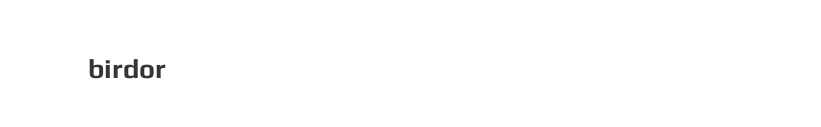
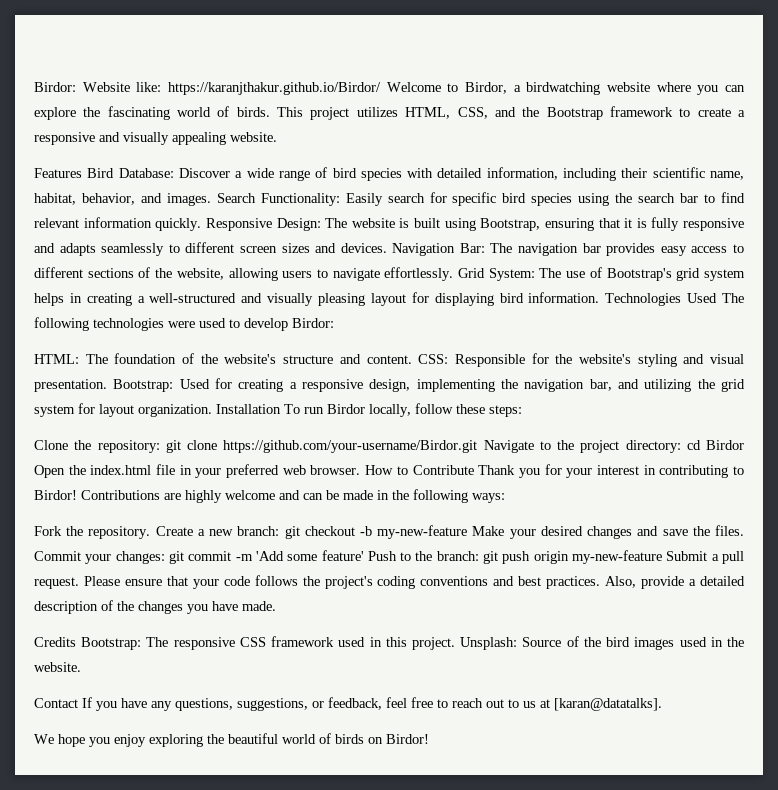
[88,59,166,79] birdor -> [34,82,745,95] [34,106,746,120] [34,132,277,145] [34,167,744,181] [34,192,746,206] [34,217,744,231] [34,242,745,256] [34,267,746,281] [34,292,745,306] [34,317,334,331] [34,353,744,367] [34,378,746,392] [34,403,522,417] [34,440,744,453] [34,464,745,478] [34,489,505,503] [34,525,744,539] [34,550,744,564] [34,575,746,589] [34,600,276,614] [34,636,744,650] [34,662,81,672] [34,697,662,711] [34,733,429,747] Birdor: Website like: https://karanjthakur.github.io/Birdor/ Welcome to Birdor, a birdwatching website where you can explore the fascinating world of birds. This project utilizes HTML, CSS, and the Bootstrap framework to create a responsive and visually appealing website. // Features Bird Database: Discover a wide range of bird species with detailed information, including their scientific name, habitat, behavior, and images. Search Functionality: Easily search for specific bird species using the search bar to find relevant information quickly. Responsive Design: The website is built using Bootstrap, ensuring that it is fully responsive and adapts seamlessly to different screen sizes and devices. Navigation Bar: The navigation bar provides easy access to different sections of the website, allowing users to navigate effortlessly. Grid System: The use of Bootstrap's grid system helps in creating a well-structured and visually pleasing layout for displaying bird information. Technologies Used The following technologies were used to develop Birdor: // HTML: The foundation of the website's structure and content. CSS: Responsible for the website's styling and visual presentation. Bootstrap: Used for creating a responsive design, implementing the navigation bar, and utilizing the grid system for layout organization. Installation To run Birdor locally, follow these steps: // Clone the repository: git clone https://github.com/your-username/Birdor.git Navigate to the project directory: cd Birdor Open the index.html file in your preferred web browser. How to Contribute Thank you for your interest in contributing to Birdor! Contributions are highly welcome and can be made in the following ways: // Fork the repository. Create a new branch: git checkout -b my-new-feature Make your desired changes and save the files. Commit your changes: git commit -m 'Add some feature' Push to the branch: git push origin my-new-feature Submit a pull request. Please ensure that your code follows the project's coding conventions and best practices. Also, provide a detailed description of the changes you have made. // Credits Bootstrap: The responsive CSS framework used in this project. Unsplash: Source of the bird images used in the website. // Contact If you have any questions, suggestions, or feedback, feel free to reach out to us at [karan@datatalks]. // We hope you enjoy exploring the beautiful world of birds on Birdor!

